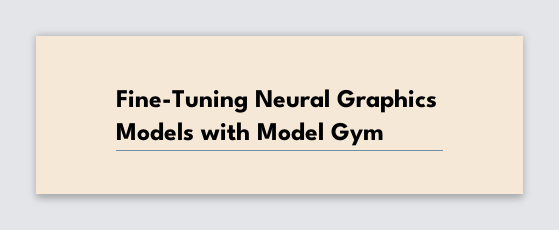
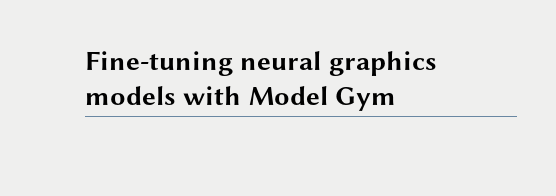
[116,89,437,113] [116,122,194,141] Fine-Tuning Neural Graphics Models -> [85,51,437,76] [85,86,176,105] Fine-tuning neural graphics models

